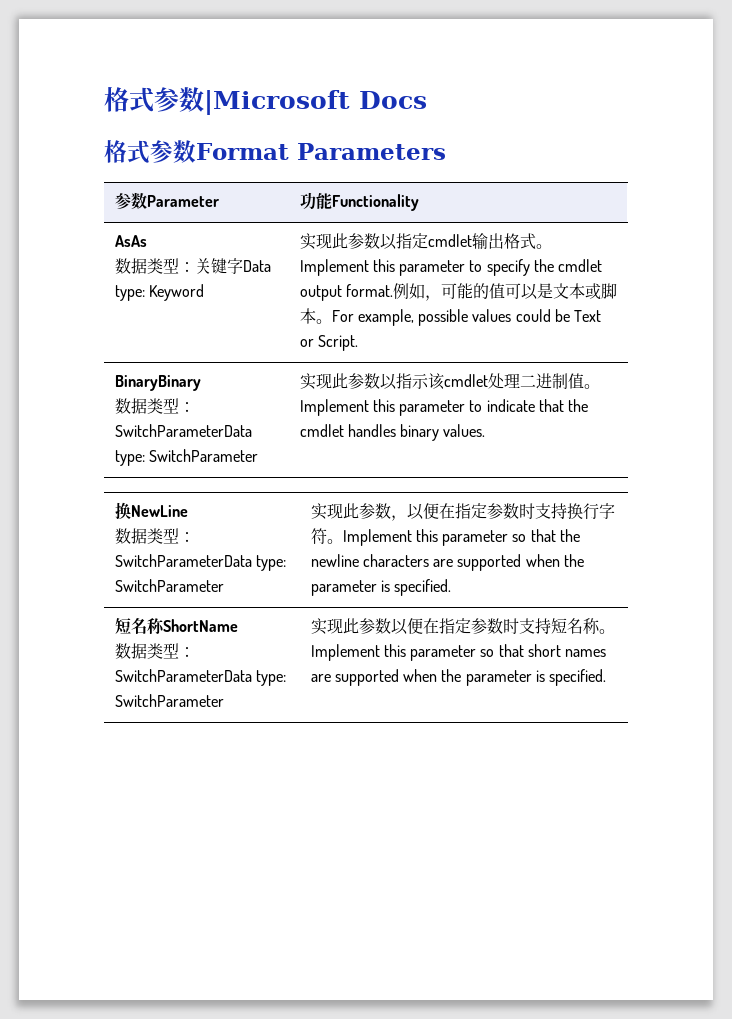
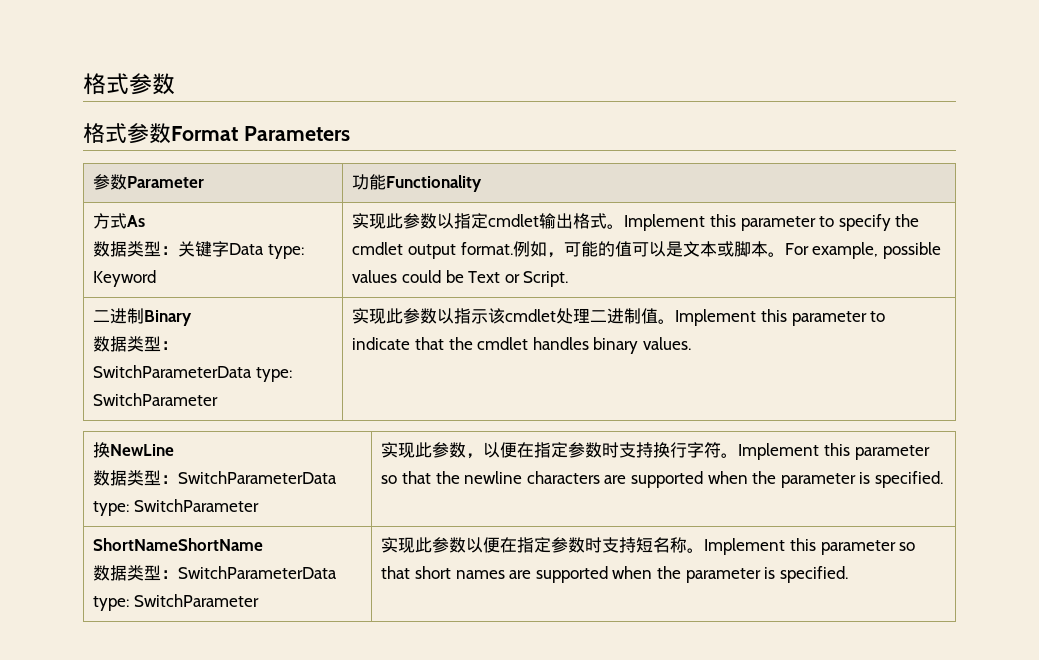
[104,86,427,115] 格式参数|Microsoft Docs -> [83,73,175,95] 格式参数
[114,235,147,247] AsAs -> [93,213,146,229] 方式As
[114,375,201,391] BinaryBinary -> [93,308,193,326] 二进制Binary
[114,617,238,635] 短名称ShortName -> [93,538,264,551] ShortNameShortName

